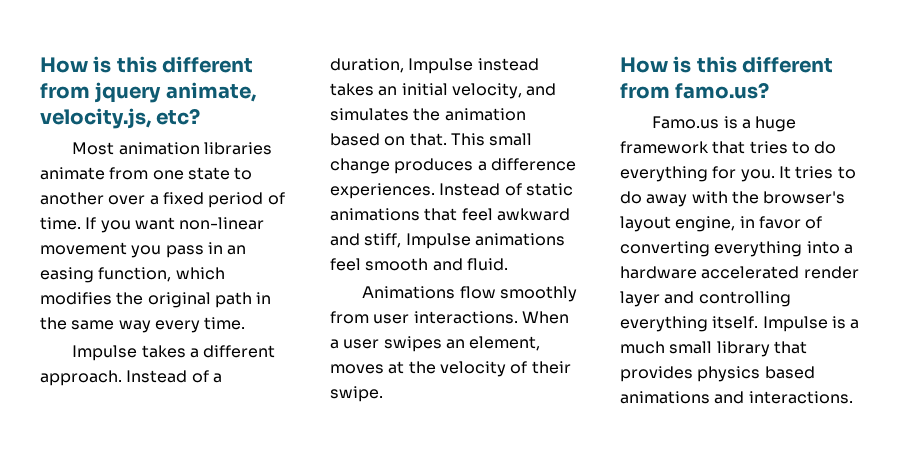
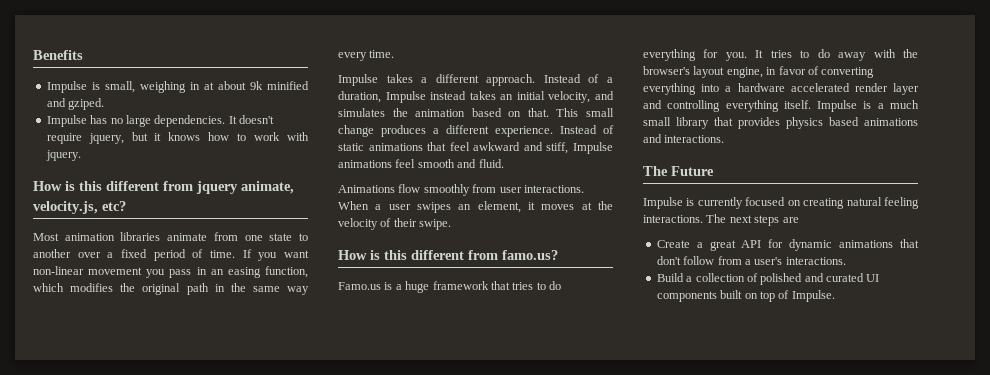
(40, 65) none -> [33,50,83,60] [46,81,309,93] [46,98,105,110] [46,115,274,127] [46,132,309,144] [45,150,81,161] Benefits // Impulse is small, weighing in at about 9k minified and gziped. // Impulse has no large dependencies. It doesn't require jquery, but it knows how to work with jquery. //
[490,158,576,171] [330,183,435,199] difference experiences. -> [446,125,553,137] different experience.
(541, 343) none -> [528,202,535,210] it
(853, 397) none -> [643,166,714,176] [643,197,919,209] [643,214,799,226] [656,239,919,251] [656,256,846,265] [656,273,880,285] [656,290,835,302] // The Future // Impulse is currently focused on creating natural feeling interactions. The next steps are // Create a great API for dynamic animations that don't follow from a user's interactions. // Build a collection of polished and curated UI components built on top of Impulse.

